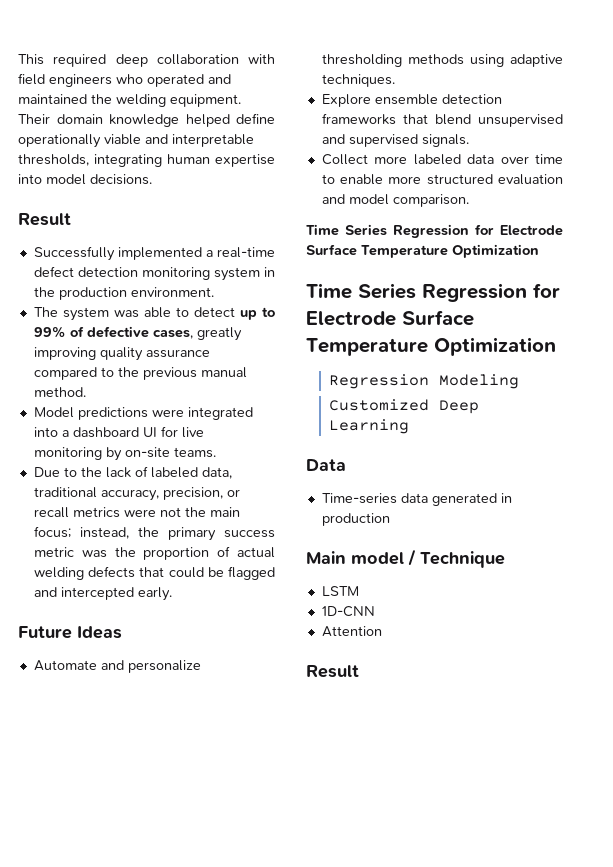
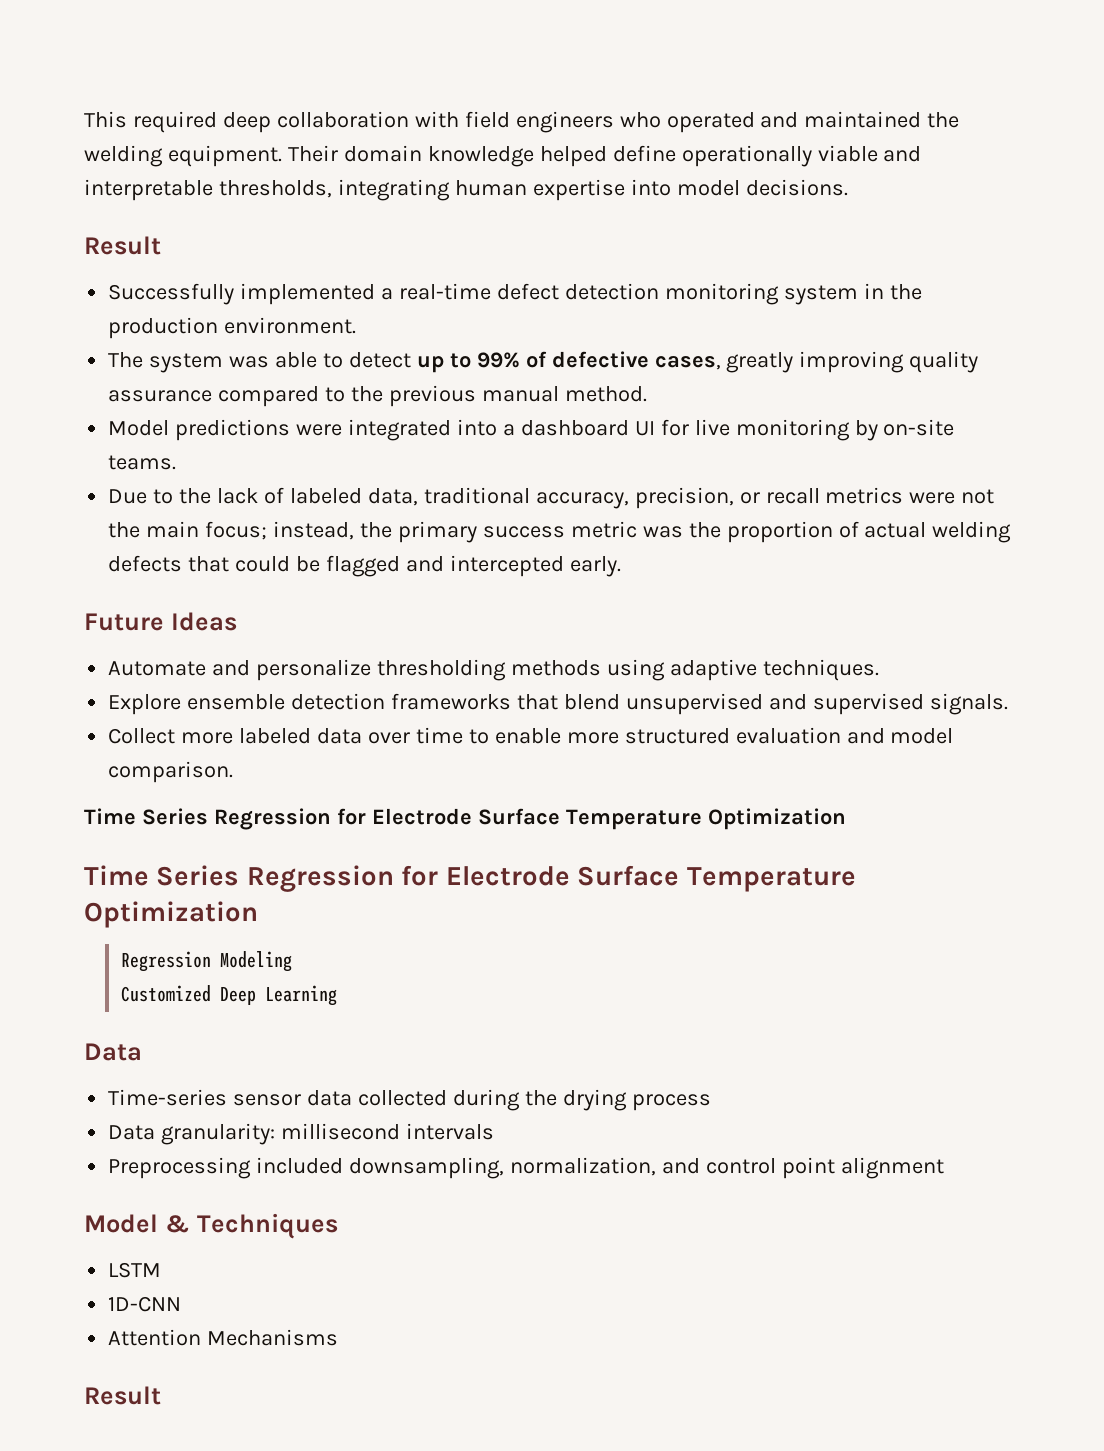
[400,493,512,506] [321,513,390,526] [306,549,505,568] data generated in production // Main model / Technique -> [233,1089,711,1111] [108,1123,495,1145] [108,1157,944,1179] [84,1213,338,1239] sensor data collected during the drying process // Data granularity: millisecond intervals // Preprocessing included downsampling, normalization, and control point alignment // Model & Techniques
(382, 631) none -> [207,1329,339,1346] Mechanisms

